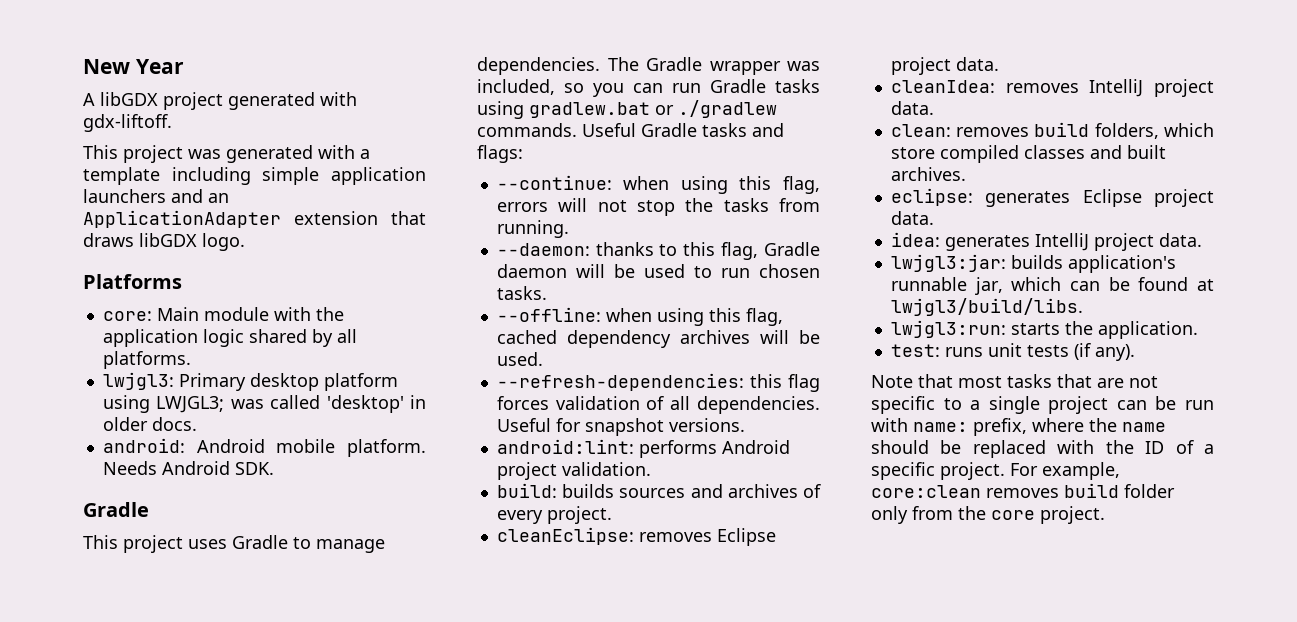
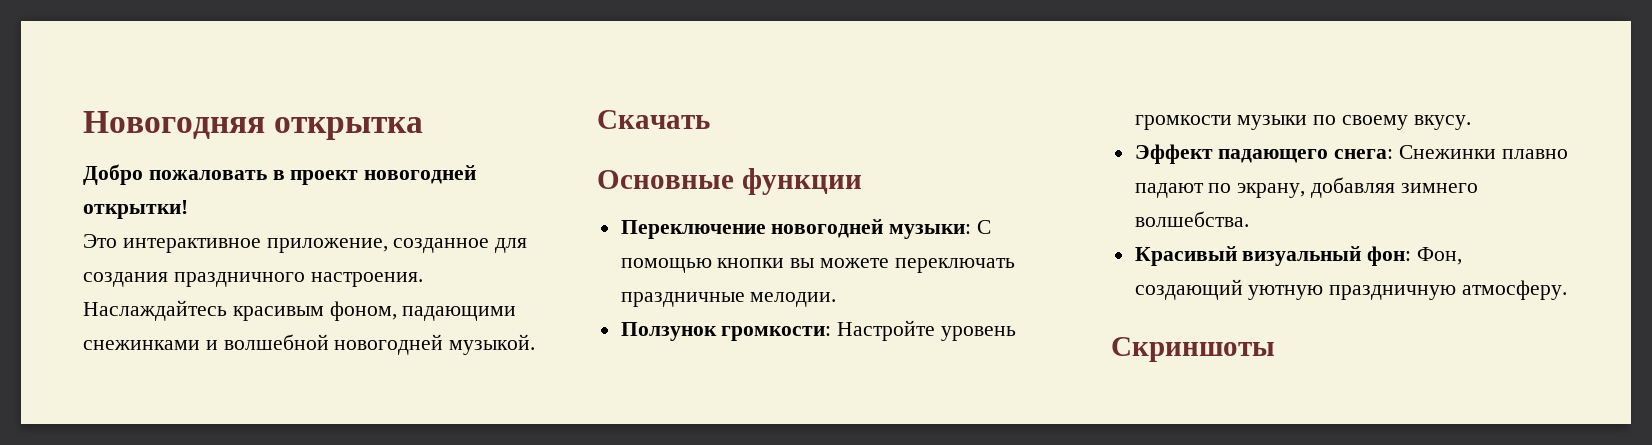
[83,59,184,74] [83,92,357,110] [83,114,172,132] [83,145,370,163] [83,167,426,185] [83,189,229,203] [83,210,426,228] [83,233,245,251] [83,274,182,289] [102,307,344,321] [102,329,357,347] [102,351,191,369] [102,372,398,391] [102,395,426,413] [102,417,197,431] [102,438,426,457] [102,461,274,475] [83,502,149,517] [83,535,385,553] [477,57,820,75] [477,79,820,97] [477,100,777,119] [477,123,784,137] [477,145,523,163] [496,175,820,194] [496,198,820,216] [496,220,569,238] [496,242,820,260] [496,264,820,278] [496,286,547,300] [496,307,783,326] [496,330,820,348] [496,352,543,366] [496,373,820,392] [496,396,820,414] [496,418,745,436] [496,439,790,458] [496,462,651,480] [496,483,821,498] [496,506,612,524] [496,527,776,546] [890,57,999,75] [890,79,1214,97] [890,101,934,115] [890,122,1214,139] [890,145,1166,163] [890,167,966,181] [890,188,1214,207] [890,211,934,225] [890,232,1202,251] [890,254,1176,273] [890,277,1214,295] [890,298,1083,316] [890,320,1198,339] [890,343,1135,361] [871,374,1158,388] [871,396,1214,414] [871,418,1166,436] [871,440,1214,458] [871,462,1120,480] [871,483,1175,498] [871,506,1105,524] New Year // A libGDX project generated with gdx-liftoff. // This project was generated with a template including simple application launchers and an ApplicationAdapter extension that draws libGDX logo. // Platforms // core: Main module with the application logic shared by all platforms. // lwjgl3: Primary desktop platform using LWJGL3; was called 'desktop' in older docs. // android: Android mobile platform. Needs Android SDK. // Gradle // This project uses Gradle to manage dependencies. The Gradle wrapper was included, so you can run Gradle tasks using gradlew.bat or ./gradlew commands. Useful Gradle tasks and flags: // --continue: when using this flag, errors will not stop the tasks from running. // --daemon: thanks to this flag, Gradle daemon will be used to run chosen tasks. // --offline: when using this flag, cached dependency archives will be used. // --refresh-dependencies: this flag forces validation of all dependencies. Useful for snapshot versions. // android:lint: performs Android project validation. // build: builds sources and archives of every project. // cleanEclipse: removes Eclipse project data. // cleanIdea: removes IntelliJ project data. // clean: removes build folders, which store compiled classes and built archives. // eclipse: generates Eclipse project data. // idea: generates IntelliJ project data. // lwjgl3:jar: builds application's runnable jar, which can be found at lwjgl3/build/libs. // lwjgl3:run: starts the application. // test: runs unit tests (if any). // Note that most tasks that are not specific to a single project can be run with name: prefix, where the name should be replaced with the ID of a specific project. For example, core:clean removes build folder only from the core project. -> [83,111,424,140] [83,164,477,185] [83,200,188,219] [83,234,528,253] [83,272,423,287] [83,300,517,321] [83,334,536,355] [597,110,710,129] [597,168,862,195] [620,219,992,239] [620,258,1015,273] [620,292,837,307] [620,320,1017,341] [1134,115,1471,130] [1134,144,1568,164] [1134,177,1478,198] [1134,211,1249,227] [1134,246,1463,266] [1134,279,1568,300] [1111,337,1275,362] Новогодняя открытка // Добро пожаловать в проект новогодней открытки! // Это интерактивное приложение, созданное для создания праздничного настроения. Наслаждайтесь красивым фоном, падающими снежинками и волшебной новогодней музыкой. // Скачать // Основные функции // Переключение новогодней музыки: С помощью кнопки вы можете переключать праздничные мелодии. // Ползунок громкости: Настройте уровень громкости музыки по своему вкусу. // Эффект падающего снега: Снежинки плавно падают по экрану, добавляя зимнего волшебства. // Красивый визуальный фон: Фон, создающий уютную праздничную атмосферу. // Скриншоты

